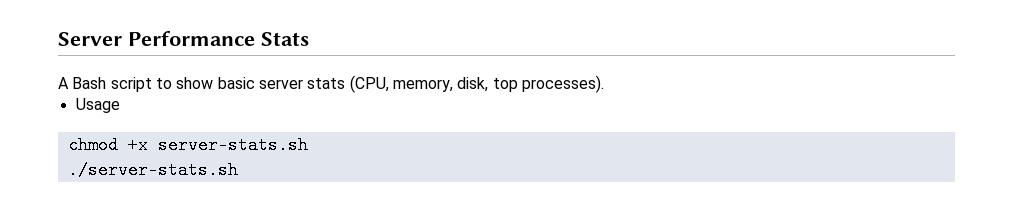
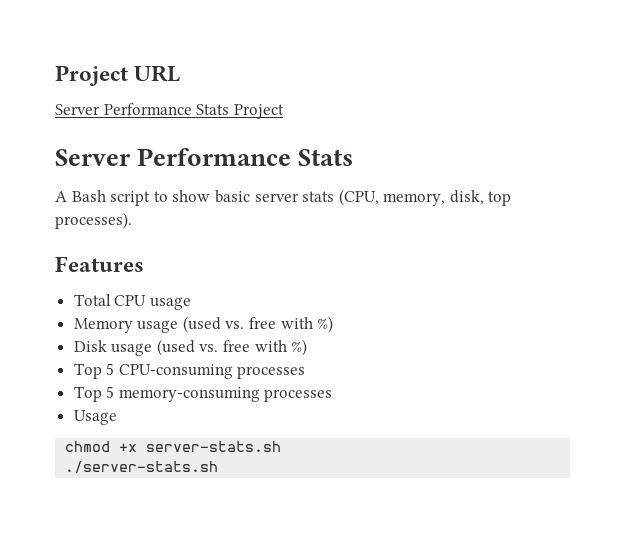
(58, 39) none -> [55,65,181,86] [55,103,284,119] Project URL // Server Performance Stats Project //
(604, 84) none -> [55,256,144,272] [73,294,191,310] [73,316,334,333] [73,339,308,356] [73,363,306,379] [73,386,333,402] // Features // Total CPU usage // Memory usage (used vs. free with %) // Disk usage (used vs. free with %) // Top 5 CPU-consuming processes // Top 5 memory-consuming processes

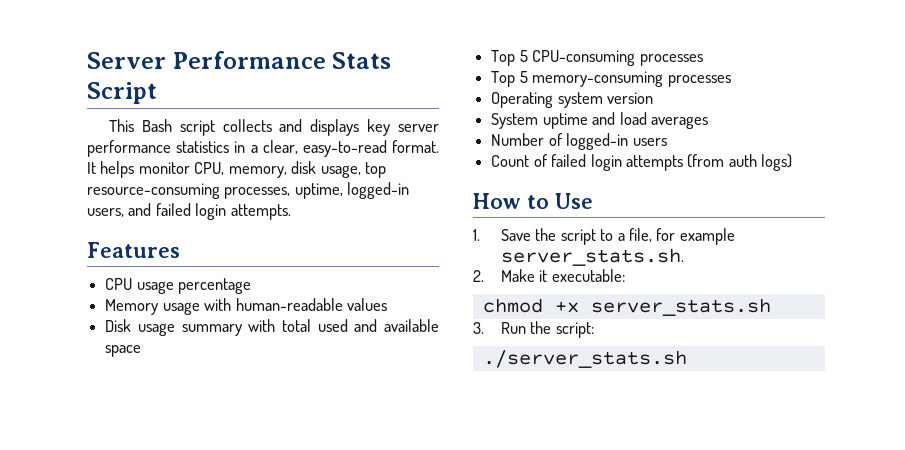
[55,65,181,86] [55,103,284,119] [55,148,354,166] [55,189,512,206] [55,212,132,229] Project URL // Server Performance Stats Project // Server Performance Stats // A Bash script to show basic server stats (CPU, memory, disk, top processes). -> [87,51,392,69] [87,82,157,104] [108,119,439,136] [87,140,439,157] [87,161,387,178] [87,182,410,199] [87,203,291,220] Server Performance Stats Script // This Bash script collects and displays key server performance statistics in a clear, easy-to-read format. It helps monitor CPU, memory, disk usage, top resource-consuming processes, uptime, logged-in users, and failed login attempts.
[73,294,111,306] Total -> (180, 250) none
(191, 303) none -> [178,278,252,294] percentage
[182,316,334,333] [73,339,308,356] (used vs. free with %) // Disk usage (used vs. free with %) -> [204,298,387,311] [105,319,439,336] [105,345,142,357] with human-readable values // Disk usage summary with total used and available space
[73,410,117,425] [65,441,282,452] [65,461,219,474] Usage // chmod +x server-stats.sh // ./server-stats.sh -> [491,92,654,108] [491,112,708,129] [491,133,667,150] [491,154,793,171] [473,193,593,209] [473,228,735,245] [500,248,684,266] [473,269,625,282] [482,298,771,316] [473,321,594,338] [482,350,687,368] Operating system version // System uptime and load averages // Number of logged-in users // Count of failed login attempts (from auth logs) // How to Use // 1. Save the script to a file, for example server_stats.sh. // 2. Make it executable: // chmod +x server_stats.sh // 3. Run the script: // ./server_stats.sh

